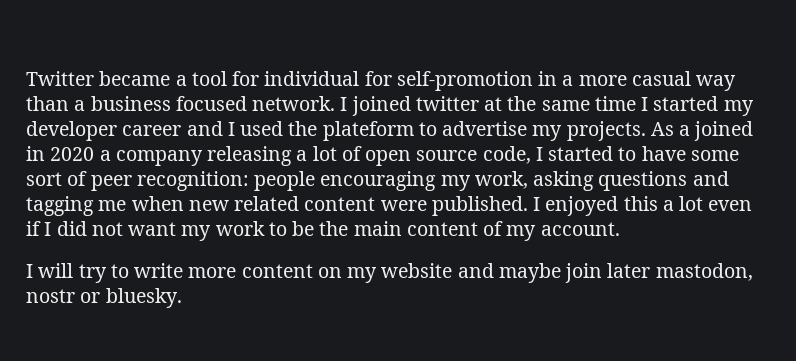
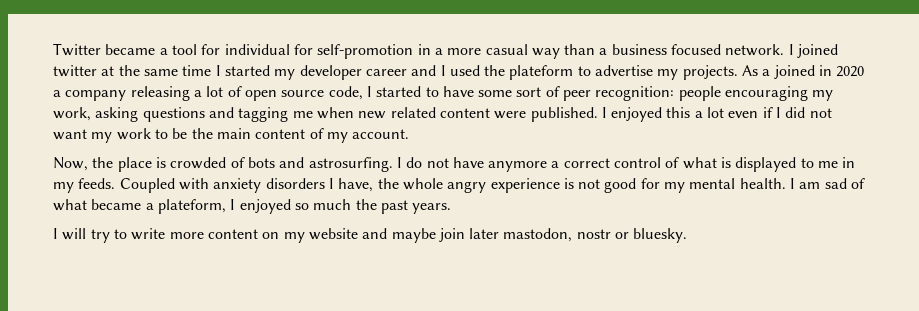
(620, 229) none -> [53,157,856,172] [53,178,866,193] [53,199,452,214] // Now, the place is crowded of bots and astrosurfing. I do not have anymore a correct control of what is displayed to me in my feeds. Coupled with anxiety disorders I have, the whole angry experience is not good for my mental health. I am sad of what became a plateform, I enjoyed so much the past years.

